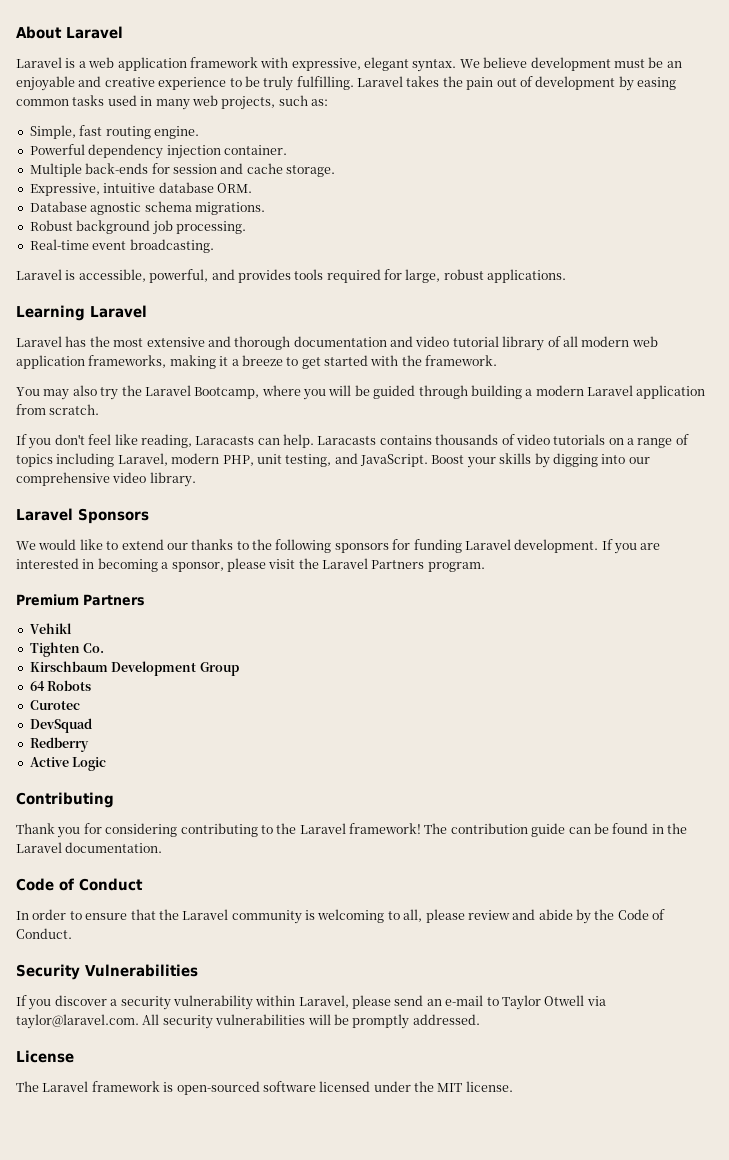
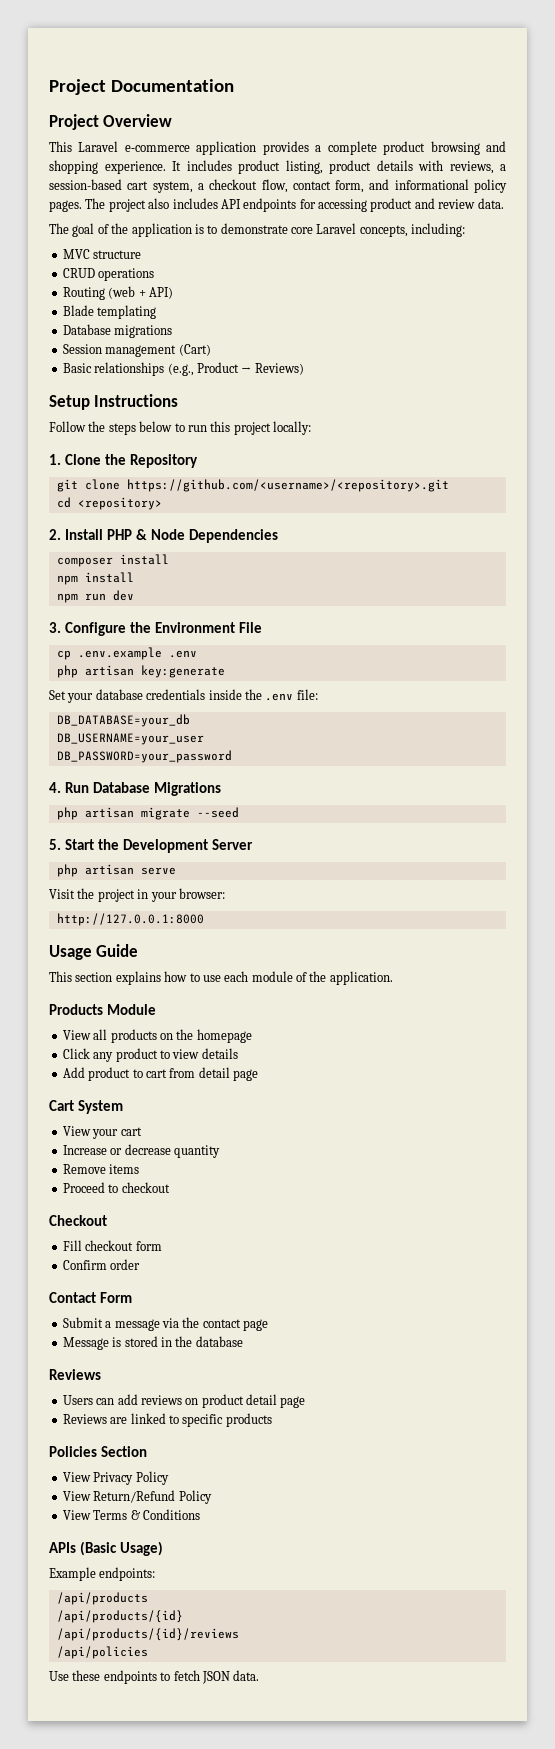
[16,26,123,39] [16,57,682,72] [16,76,676,91] [16,95,328,110] [29,125,199,139] [29,144,287,159] [29,163,335,177] [29,182,252,196] [29,201,265,215] [29,220,246,235] [29,239,214,253] [16,269,567,283] [16,305,147,321] [16,336,658,351] [16,355,498,369] [16,385,706,400] [16,404,100,415] [16,434,689,449] [16,453,650,468] [16,472,196,487] [16,508,149,524] [16,539,661,554] [16,558,485,572] [16,594,145,606] [29,623,72,634] [29,642,105,657] [29,661,239,676] [29,680,92,691] [29,700,80,710] [29,718,92,733] [29,737,89,752] [29,757,107,771] [16,792,114,808] [16,823,687,838] [16,842,163,853] [16,878,143,891] [16,909,666,924] [16,928,72,939] [16,964,198,980] [16,995,606,1010] [16,1014,480,1029] [16,1050,74,1063] [16,1081,513,1095] About Laravel // Laravel is a web application framework with expressive, elegant syntax. We believe development must be an enjoyable and creative experience to be truly fulfilling. Laravel takes the pain out of development by easing common tasks used in many web projects, such as: // Simple, fast routing engine. // Powerful dependency injection container. // Multiple back-ends for session and cache storage. // Expressive, intuitive database ORM. // Database agnostic schema migrations. // Robust background job processing. // Real-time event broadcasting. // Laravel is accessible, powerful, and provides tools required for large, robust applications. // Learning Laravel // Laravel has the most extensive and thorough documentation and video tutorial library of all modern web application frameworks, making it a breeze to get started with the framework. // You may also try the Laravel Bootcamp, where you will be guided through building a modern Laravel application from scratch. // If you don't feel like reading, Laracasts can help. Laracasts contains thousands of video tutorials on a range of topics including Laravel, modern PHP, unit testing, and JavaScript. Boost your skills by digging into our comprehensive video library. // Laravel Sponsors // We would like to extend our thanks to the following sponsors for funding Laravel development. If you are interested in becoming a sponsor, please visit the Laravel Partners program. // Premium Partners // Vehikl // Tighten Co. // Kirschbaum Development Group // 64 Robots // Curotec // DevSquad // Redberry // Active Logic // Contributing // Thank you for considering contributing to the Laravel framework! The contribution guide can be found in the Laravel documentation. // Code of Conduct // In order to ensure that the Laravel community is welcoming to all, please review and abide by the Code of Conduct. // Security Vulnerabilities // If you discover a security vulnerability within Laravel, please send an e-mail to Taylor Otwell via taylor@laravel.com. All security vulnerabilities will be promptly addressed. // License // The Laravel framework is open-sourced software licensed under the MIT license. -> [49,79,234,95] [49,114,173,130] [49,141,507,155] [49,160,506,174] [49,179,508,193] [49,198,504,212] [49,223,466,237] [62,249,142,259] [62,268,155,281] [62,286,173,300] [62,305,157,319] [62,324,173,338] [62,344,211,357] [62,362,304,376] [49,394,179,410] [49,421,311,435] [49,454,198,468] [56,479,449,492] [56,497,162,510] [49,529,278,543] [56,554,169,567] [56,572,134,585] [56,590,134,603] [49,622,262,636] [56,647,197,660] [56,665,225,678] [49,689,318,703] [56,714,190,727] [56,733,204,745] [56,750,232,763] [49,782,221,796] [56,807,239,820] [49,839,253,853] [56,864,176,877] [49,888,225,902] [56,913,204,926] [49,944,139,960] [49,971,393,985] [49,1004,156,1015] [62,1029,252,1043] [62,1048,238,1062] [62,1067,258,1081] [49,1100,123,1114] [62,1126,142,1139] [62,1144,220,1158] [62,1164,140,1174] [62,1182,170,1193] [49,1215,107,1226] [62,1240,162,1251] [62,1259,141,1270] [49,1292,132,1303] [62,1317,268,1331] [62,1336,243,1350] [49,1369,101,1380] [62,1394,306,1408] [62,1413,272,1427] [49,1446,147,1457] [62,1471,169,1485] [62,1490,212,1504] [62,1509,200,1520] [49,1541,163,1556] [49,1567,156,1581] [56,1592,148,1605] [56,1610,183,1623] [56,1628,239,1641] [56,1646,148,1659] [49,1670,260,1684] Project Documentation // Project Overview // This Laravel e‑commerce application provides a complete product browsing and shopping experience. It includes product listing, product details with reviews, a session-based cart system, a checkout flow, contact form, and informational policy pages. The project also includes API endpoints for accessing product and review data. // The goal of the application is to demonstrate core Laravel concepts, including: // MVC structure // CRUD operations // Routing (web + API) // Blade templating // Database migrations // Session management (Cart) // Basic relationships (e.g., Product → Reviews) // Setup Instructions // Follow the steps below to run this project locally: // 1. Clone the Repository // git clone https://github.com/<username>/<repository>.git // cd <repository> // 2. Install PHP & Node Dependencies // composer install // npm install // npm run dev // 3. Configure the Environment File // cp .env.example .env // php artisan key:generate // Set your database credentials inside the .env file: // DB_DATABASE=your_db // DB_USERNAME=your_user // DB_PASSWORD=your_password // 4. Run Database Migrations // php artisan migrate --seed // 5. Start the Development Server // php artisan serve // Visit the project in your browser: // http://127.0.0.1:8000 // Usage Guide // This section explains how to use each module of the application. // Products Module // View all products on the homepage // Click any product to view details // Add product to cart from detail page // Cart System // View your cart // Increase or decrease quantity // Remove items // Proceed to checkout // Checkout // Fill checkout form // Confirm order // Contact Form // Submit a message via the contact page // Message is stored in the database // Reviews // Users can add reviews on product detail page // Reviews are linked to specific products // Policies Section // View Privacy Policy // View Return/Refund Policy // View Terms & Conditions // APIs (Basic Usage) // Example endpoints: // /api/products // /api/products/{id} // /api/products/{id}/reviews // /api/policies // Use these endpoints to fetch JSON data.

